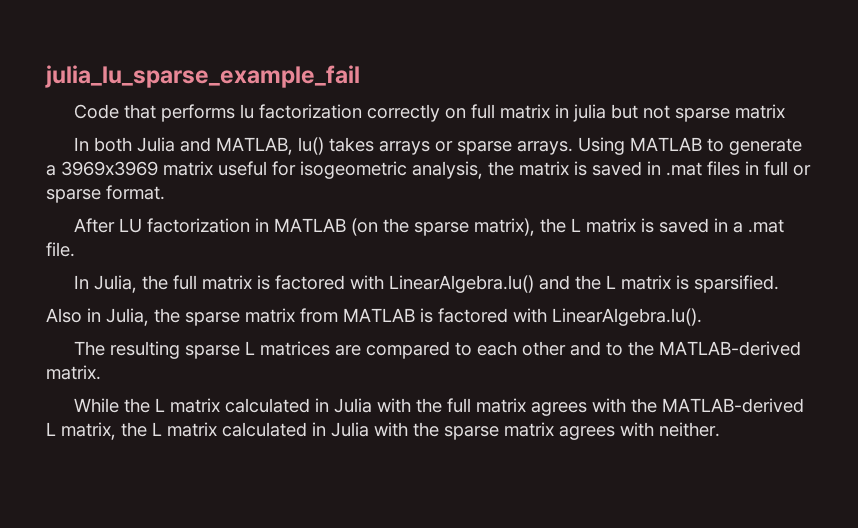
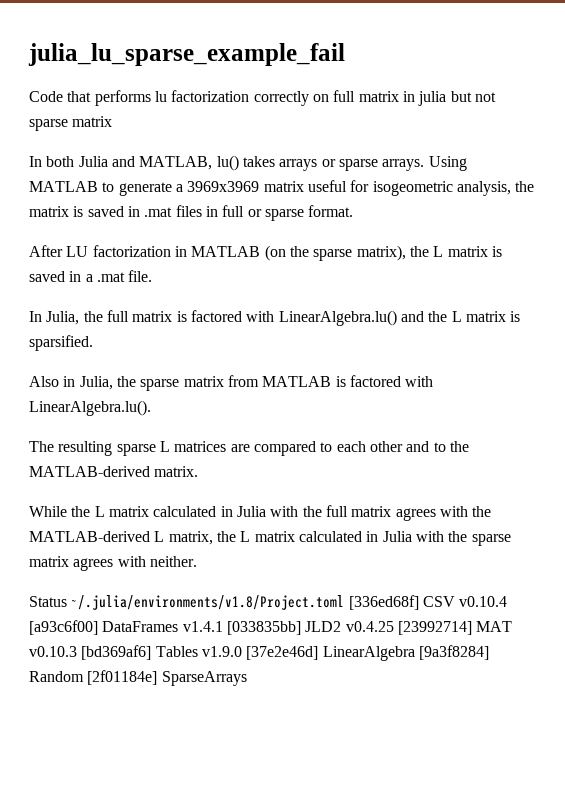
(720, 429) none -> [29,595,508,610] [29,620,513,635] [29,645,489,661] [29,670,247,686] // Status ~/.julia/environments/v1.8/Project.toml [336ed68f] CSV v0.10.4 [a93c6f00] DataFrames v1.4.1 [033835bb] JLD2 v0.4.25 [23992714] MAT v0.10.3 [bd369af6] Tables v1.9.0 [37e2e46d] LinearAlgebra [9a3f8284] Random [2f01184e] SparseArrays

